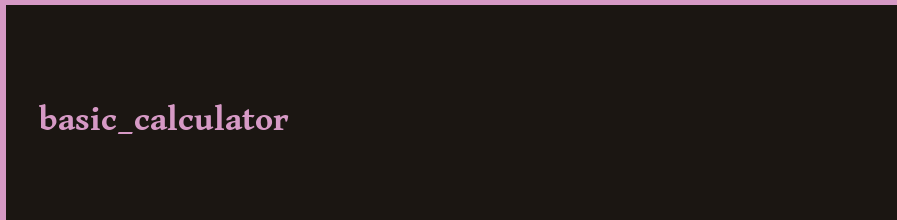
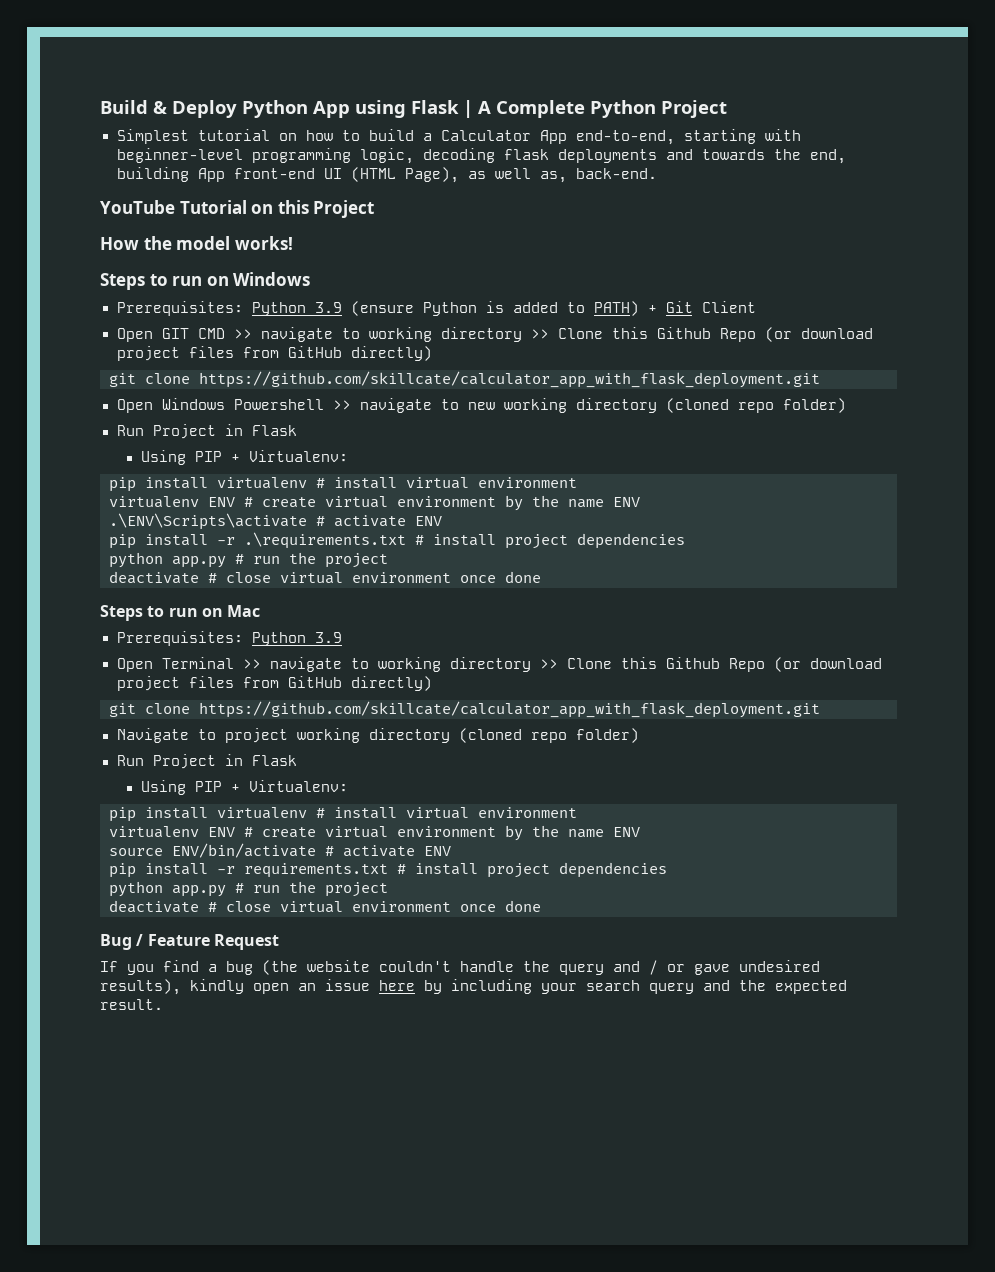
[39,104,289,134] basic_calculator -> [100,100,727,118] [116,129,801,145] [116,148,846,164] [116,167,657,183] [100,200,375,218] [100,236,293,250] [100,272,311,290] [116,301,756,316] [116,327,873,342] [116,346,432,361] [109,371,820,388] [116,398,846,413] [116,424,297,439] [140,450,348,465] [109,477,577,492] [109,495,640,511] [109,513,442,530] [109,532,685,549] [109,552,388,568] [109,571,541,584] [100,605,261,621] [116,631,342,646] [116,657,882,672] [116,676,432,691] [109,701,820,718] [116,728,639,743] [116,754,297,769] [140,780,348,795] [109,807,577,822] [109,825,640,841] [109,843,451,858] [109,862,667,878] [109,881,388,897] [109,900,541,913] [100,934,279,950] [100,960,820,975] [100,979,847,995] [100,999,163,1010] Build & Deploy Python App using Flask | A Complete Python Project // Simplest tutorial on how to build a Calculator App end-to-end, starting with beginner-level programming logic, decoding flask deployments and towards the end, building App front-end UI (HTML Page), as well as, back-end. // YouTube Tutorial on this Project // How the model works! // Steps to run on Windows // Prerequisites: Python 3.9 (ensure Python is added to PATH) + Git Client // Open GIT CMD >> navigate to working directory >> Clone this Github Repo (or download project files from GitHub directly) // git clone https://github.com/skillcate/calculator_app_with_flask_deployment.git // Open Windows Powershell >> navigate to new working directory (cloned repo folder) // Run Project in Flask // Using PIP + Virtualenv: // pip install virtualenv # install virtual environment // virtualenv ENV # create virtual environment by the name ENV // .\ENV\Scripts\activate # activate ENV // pip install -r .\requirements.txt # install project dependencies // python app.py # run the project // deactivate # close virtual environment once done // Steps to run on Mac // Prerequisites: Python 3.9 // Open Terminal >> navigate to working directory >> Clone this Github Repo (or download project files from GitHub directly) // git clone https://github.com/skillcate/calculator_app_with_flask_deployment.git // Navigate to project working directory (cloned repo folder) // Run Project in Flask // Using PIP + Virtualenv: // pip install virtualenv # install virtual environment // virtualenv ENV # create virtual environment by the name ENV // source ENV/bin/activate # activate ENV // pip install -r requirements.txt # install project dependencies // python app.py # run the project // deactivate # close virtual environment once done // Bug / Feature Request // If you find a bug (the website couldn't handle the query and / or gave undesired results), kindly open an issue here by including your search query and the expected result.

